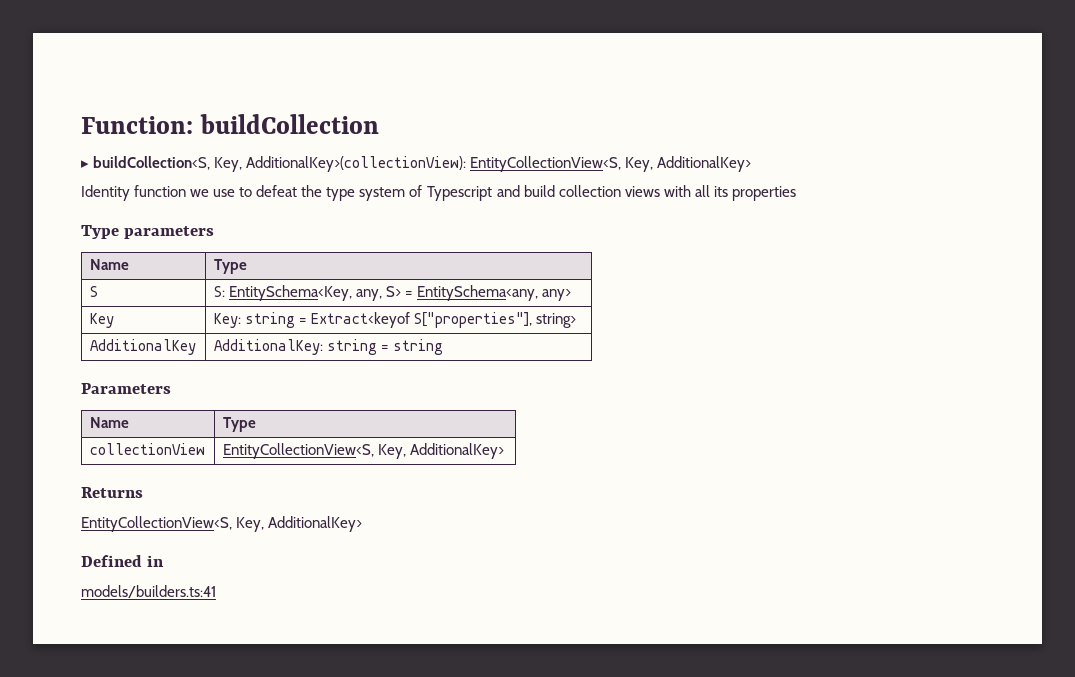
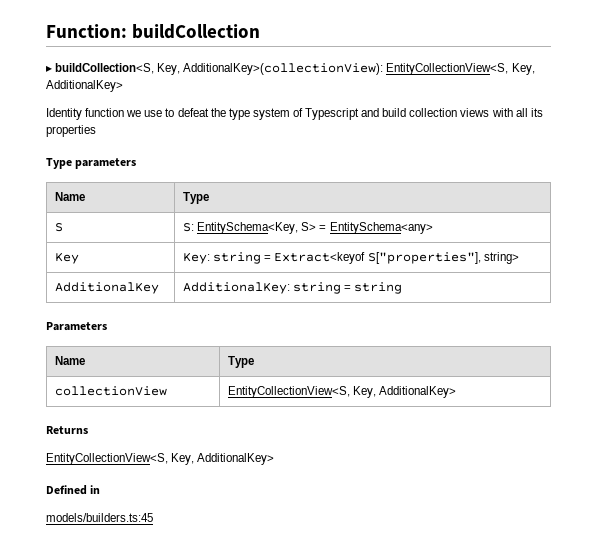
[355,289,382,301] any, -> (299, 228) none
[416,285,571,301] EntitySchema<any, any> -> [329,222,433,234] EntitySchema<any>
[81,585,216,598] models/builders.ts:41 -> [46,513,153,522] models/builders.ts:45

